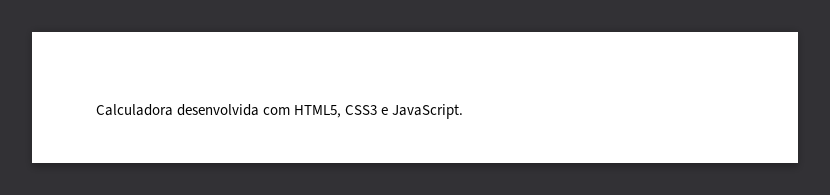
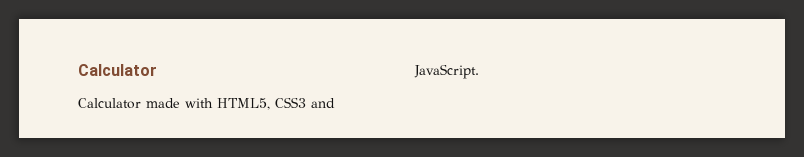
[96,104,291,116] Calculadora desenvolvida com -> [78,64,157,76] [78,98,213,109] Calculator // Calculator made with
[381,107,389,115] e -> [311,98,335,108] and

